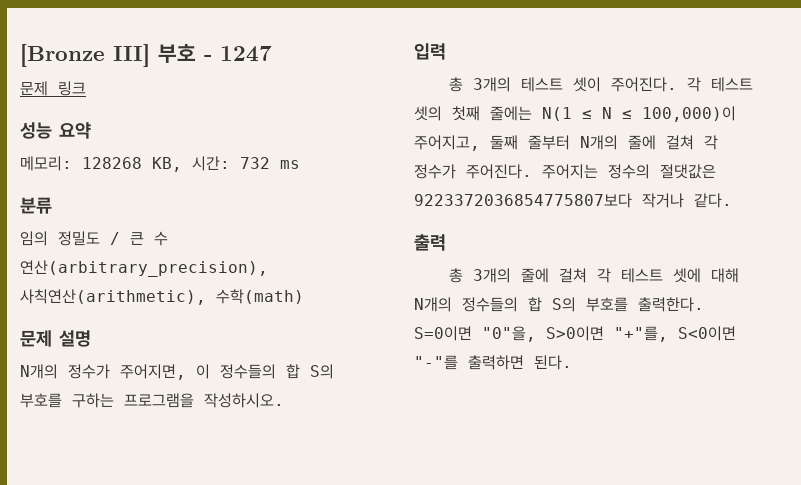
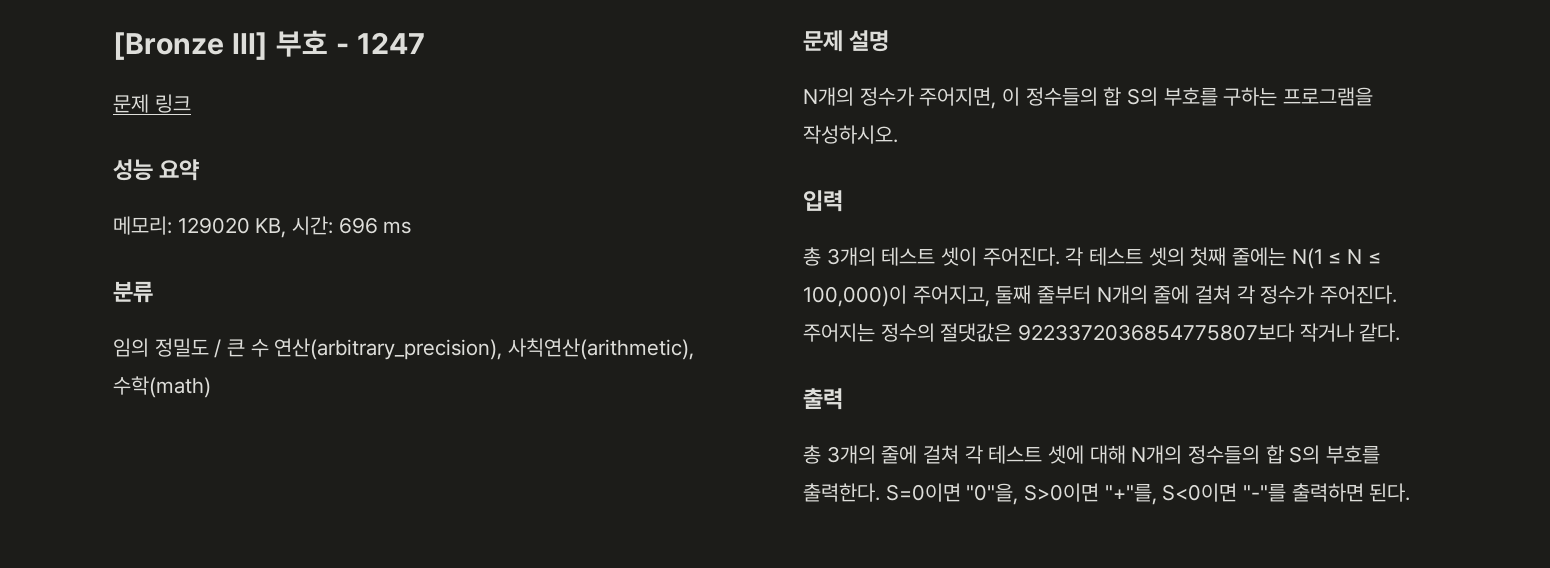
[82,157,142,169] 128268 -> [177,217,250,234] 129020
[240,157,270,169] 732 -> [338,217,378,234] 696

